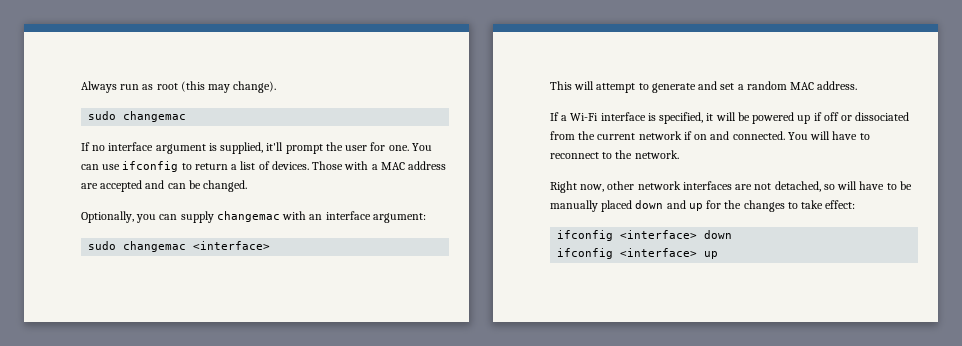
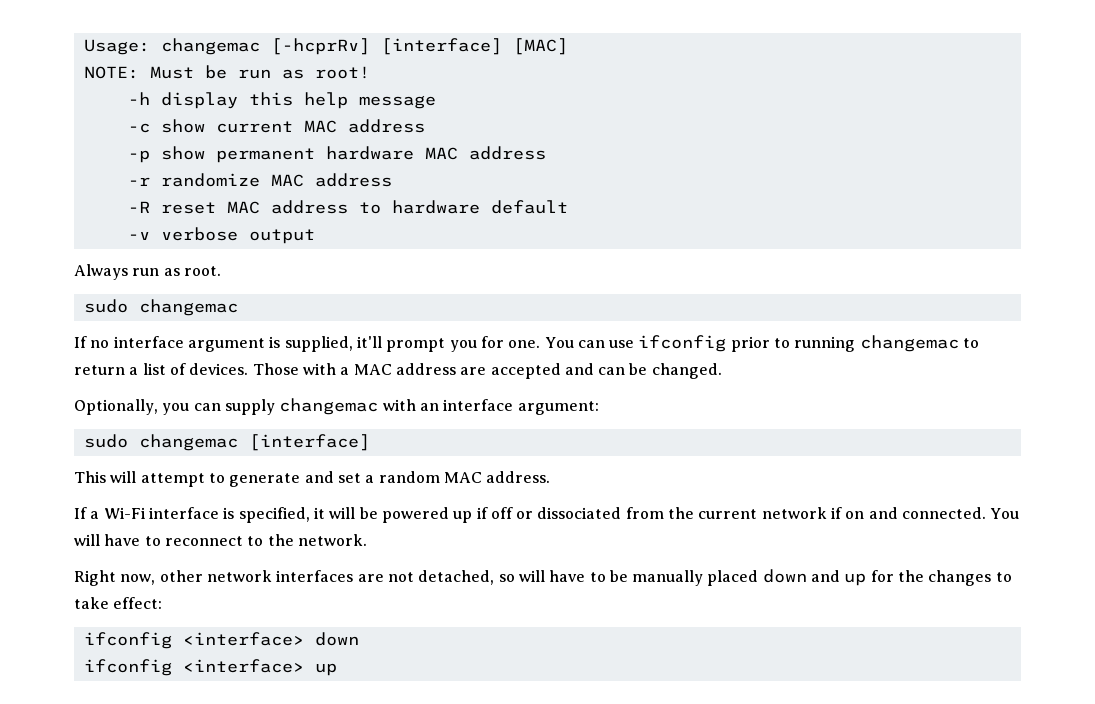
[81,81,277,93] Always run as root (this may change). -> [83,38,568,55] [83,65,370,79] [127,92,436,109] [127,119,425,133] [127,146,546,163] [127,173,392,187] [127,200,568,214] [127,227,315,244] [74,264,221,280] Usage: changemac [-hcprRv] [interface] [MAC] // NOTE: Must be run as root! // -h display this help message // -c show current MAC address // -p show permanent hardware MAC address // -r randomize MAC address // -R reset MAC address to hardware default // -v verbose output // Always run as root.
[325,142,368,151] the user -> [449,340,477,352] you
(179, 166) none -> [730,335,959,352] prior to running changemac
[193,241,271,250] <interface> -> [248,434,370,451] [interface]

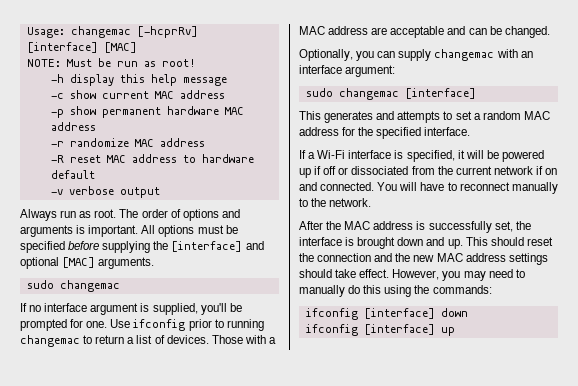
(221, 271) none -> [119,209,240,221] [20,225,238,237] [20,241,264,253] [20,257,155,269] The order of options and arguments is important. All options must be specified before supplying the [interface] and optional [MAC] arguments.
[356,336,635,352] it'll prompt you for one. You can use -> [200,303,242,315] [20,319,131,331] you'll be prompted for one. Use
[490,363,561,379] accepted -> [390,26,445,38] acceptable
[110,471,551,487] will attempt to generate and set a random MAC address. -> [324,111,550,123] [299,127,471,139] generates and attempts to set a random MAC address for the specified interface.
(243, 541) none -> [511,182,558,194] manually
[74,569,1012,586] [74,597,163,609] [83,632,304,649] Right now, other network interfaces are not detached, so will have to be manually placed down and up for the changes to take effect: // ifconfig <interface> -> [299,221,531,233] [299,237,553,249] [299,253,548,265] [299,269,525,281] [299,285,492,297] [305,308,435,320] After the MAC address is successfully set, the interface is brought down and up. This should reset the connection and the new MAC address settings should take effect. However, you may need to manually do this using the commands: // ifconfig [interface]
[182,659,304,673] <interface> -> [363,324,435,335] [interface]

